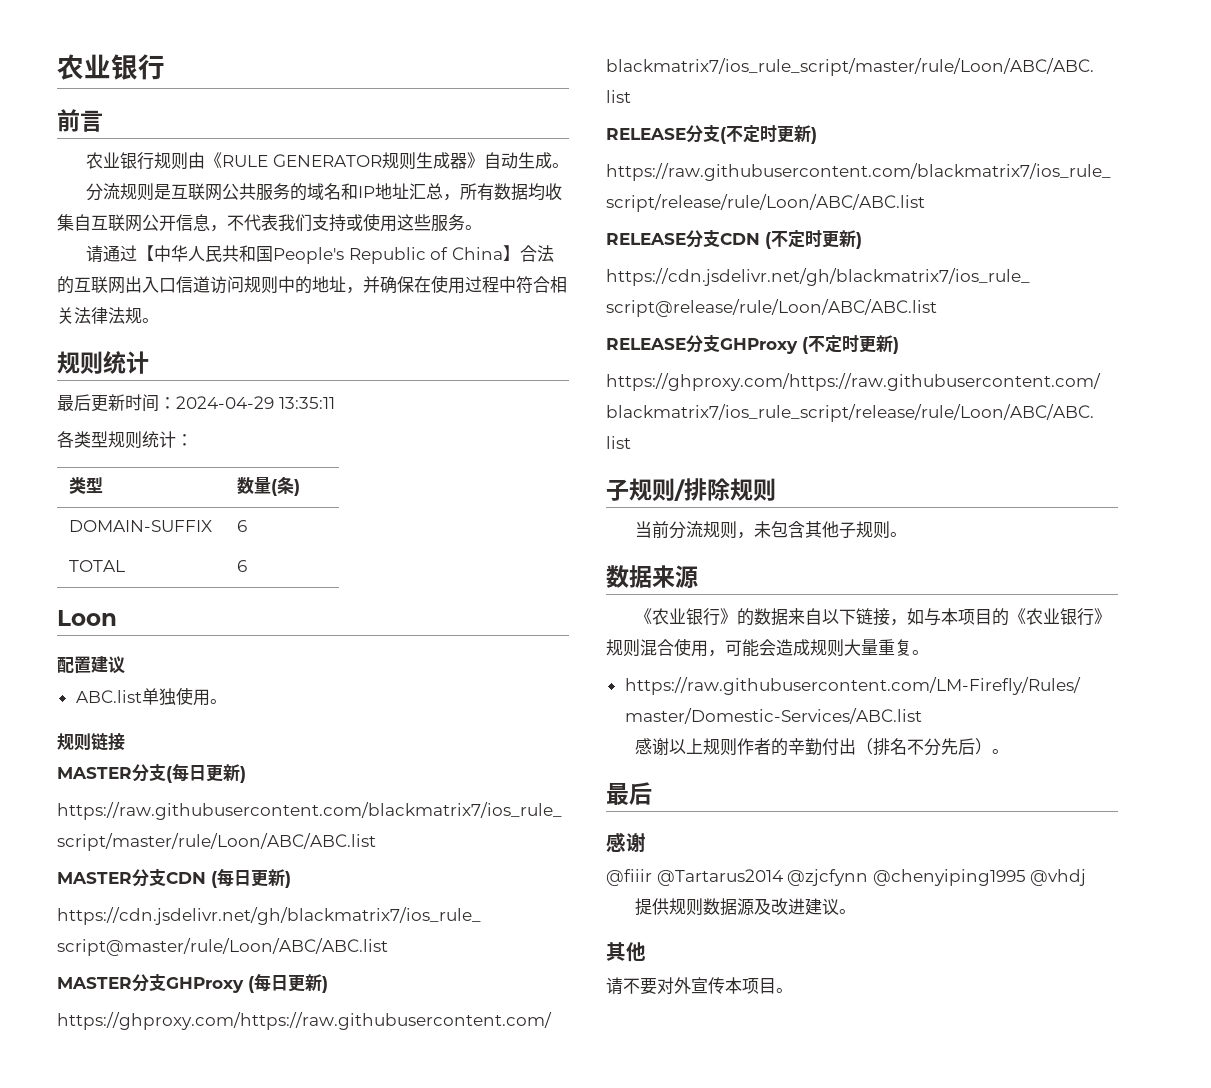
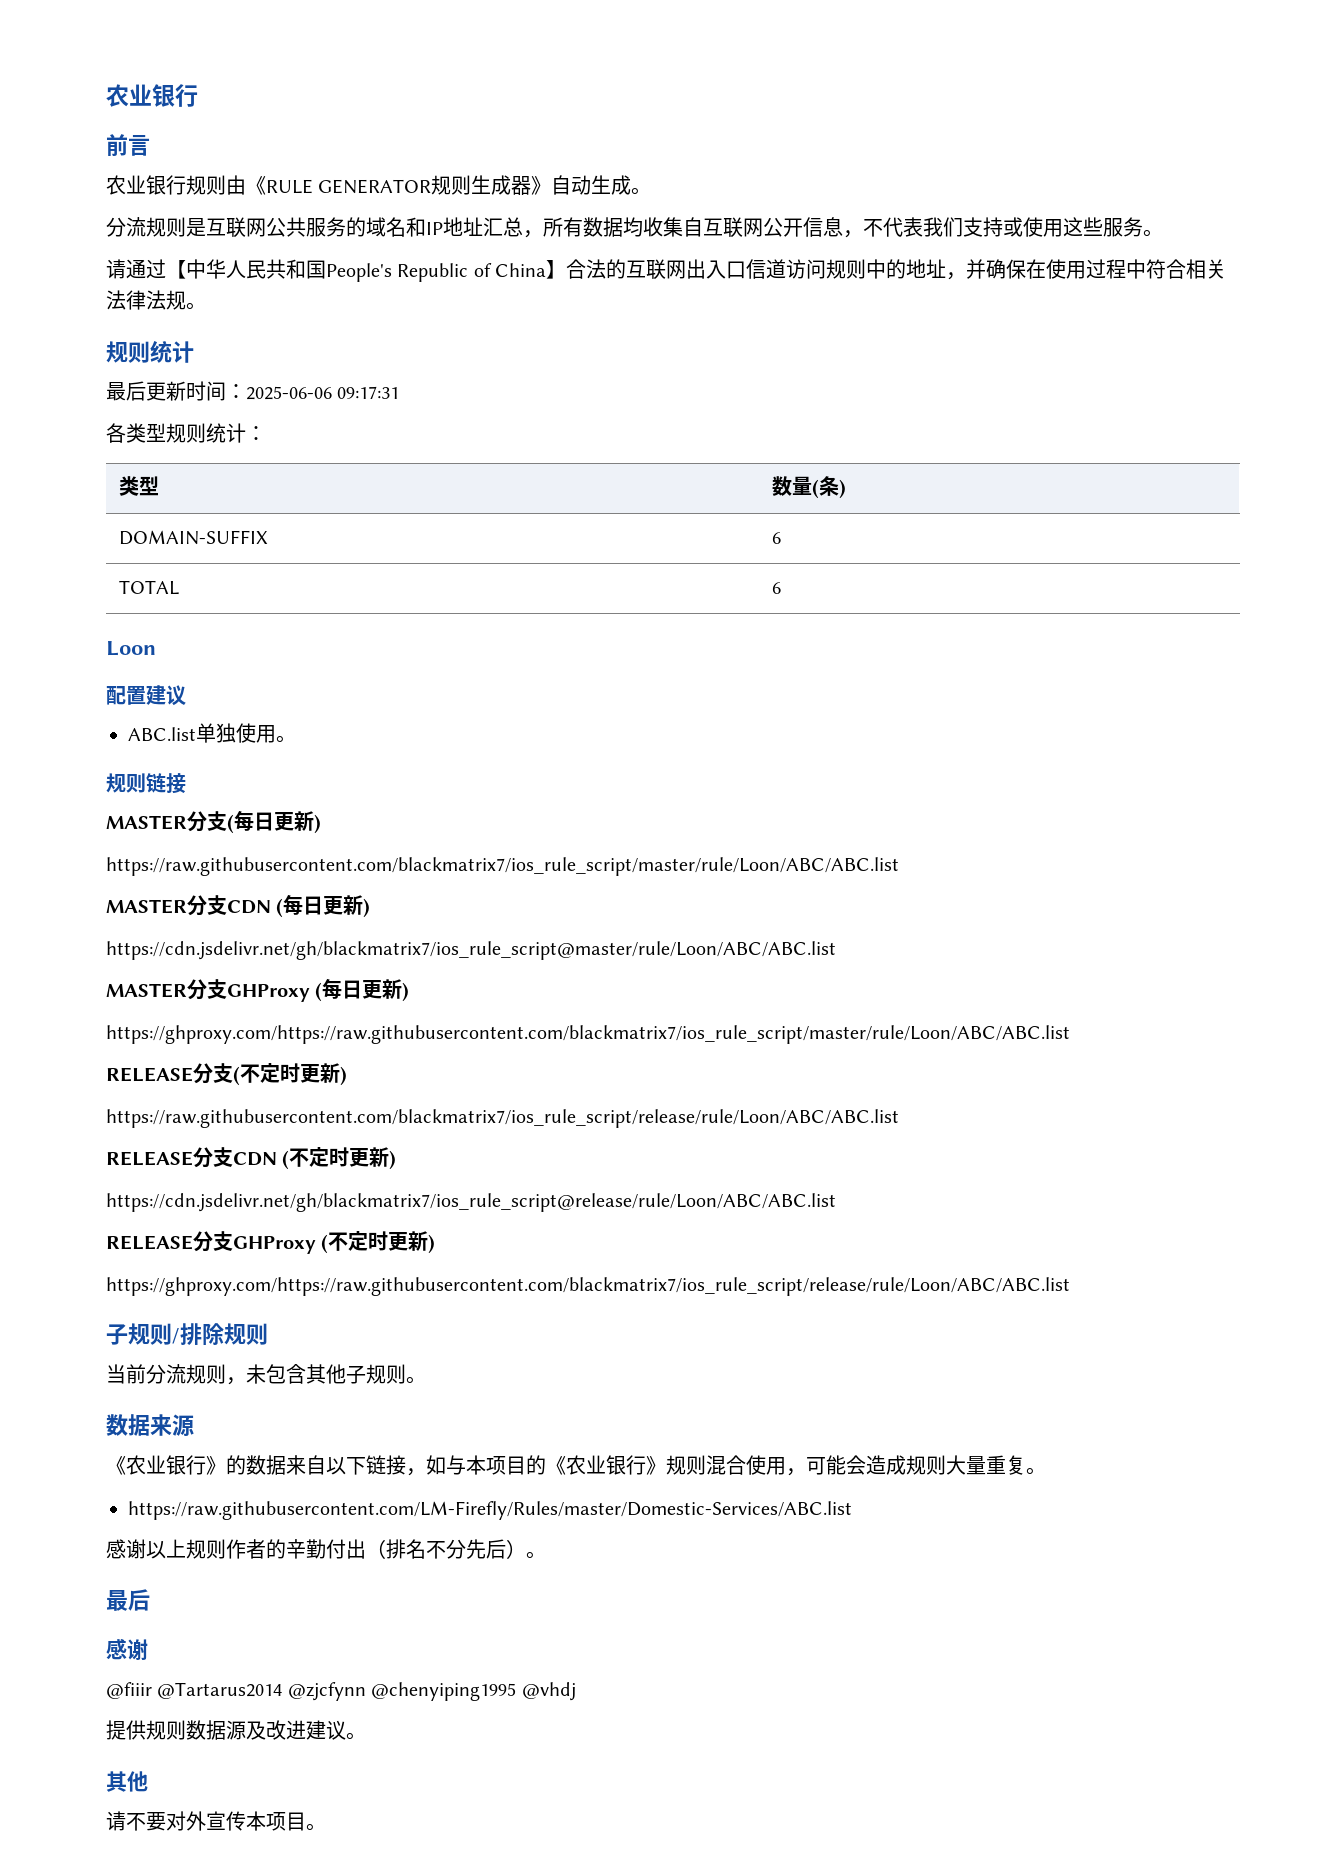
[176,396,335,409] 2024-04-29 13:35:11 -> [246,386,400,400] 2025-06-06 09:17:31

